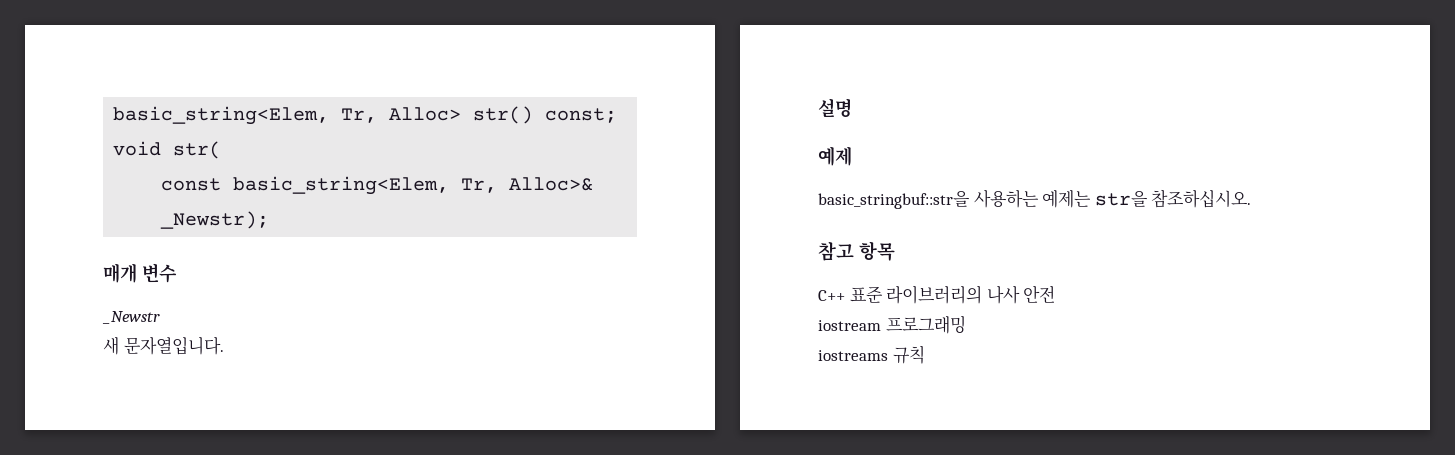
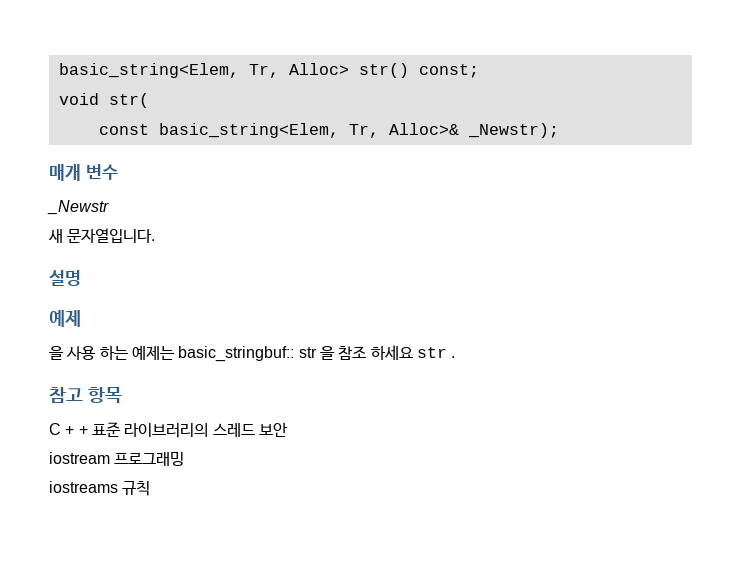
[818,189,1252,209] [818,241,895,261] [818,285,1056,304] basic_stringbuf::str을 사용하는 예제는 str을 참조하십시오. // 참고 항목 // C++ 표준 라이브러리의 나사 안전 -> [49,345,456,362] [49,387,122,403] [49,422,288,438] 을 사용 하는 예제는 basic_stringbuf:: str 을 참조 하세요 str . // 참고 항목 // C + + 표준 라이브러리의 스레드 보안

